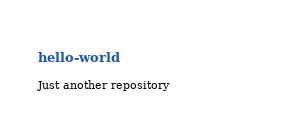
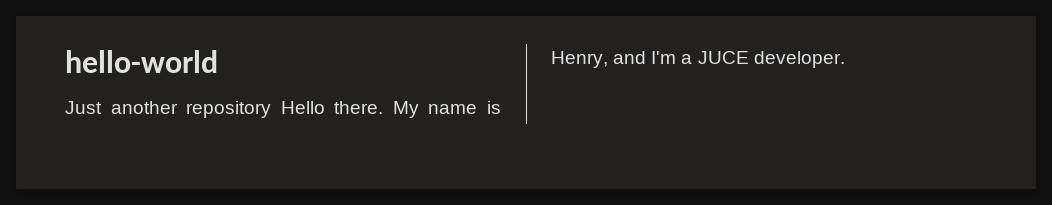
(170, 86) none -> [280,101,501,118] [551,51,845,68] Hello there. My name is Henry, and I'm a JUCE developer.

